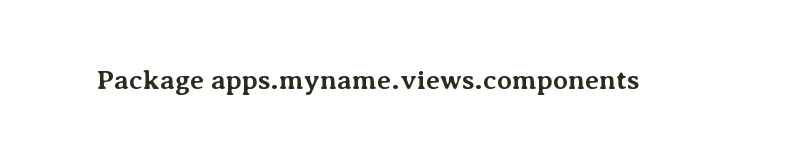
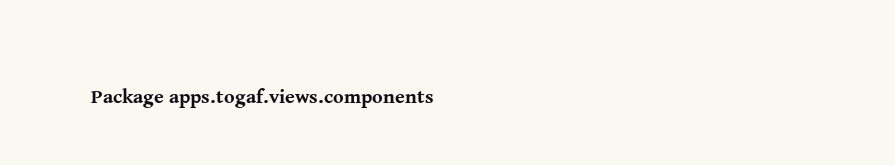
[211,71,640,95] apps.myname.views.components -> [169,88,435,108] apps.togaf.views.components

